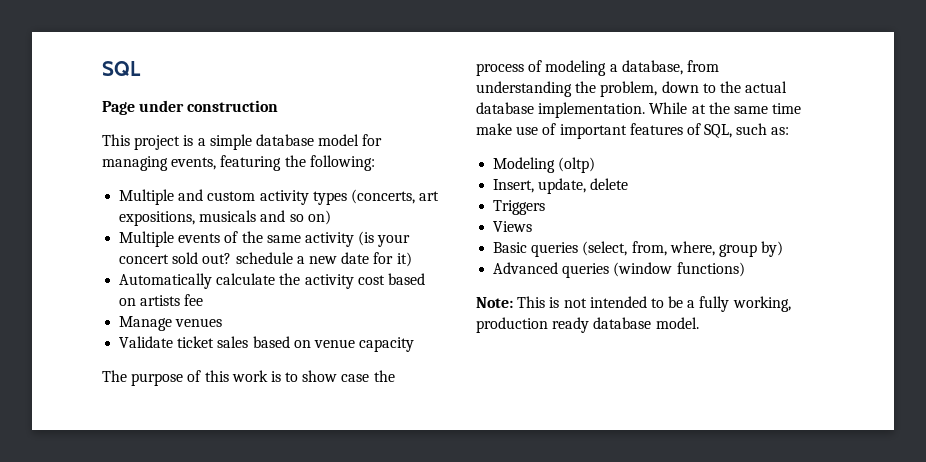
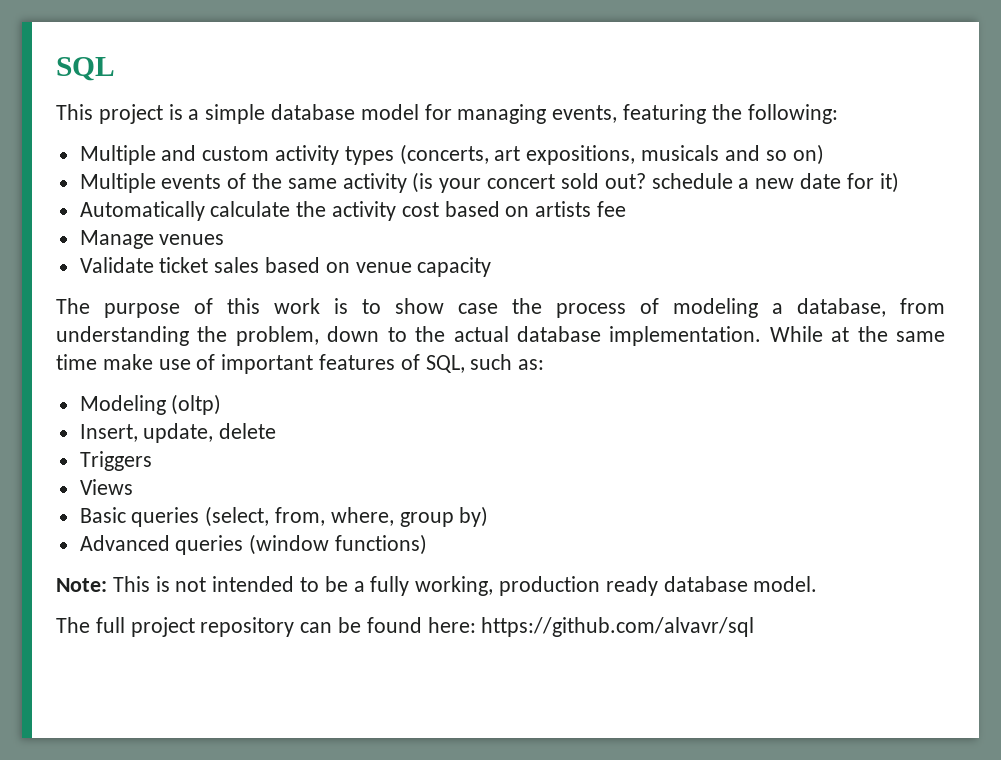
[102,100,279,115] // Page under construction -> (115, 69) none
(699, 323) none -> [56,617,755,637] // The full project repository can be found here: https://github.com/alvavr/sql

